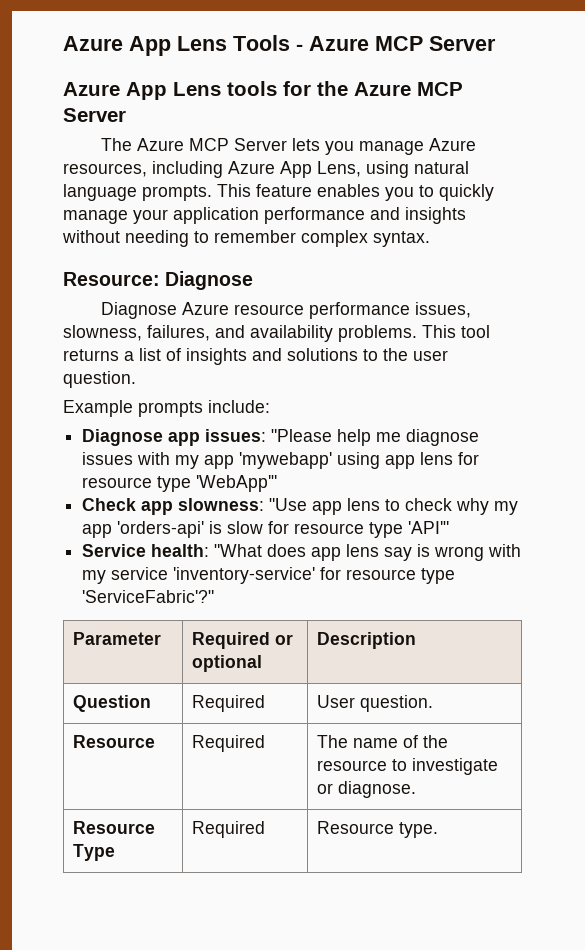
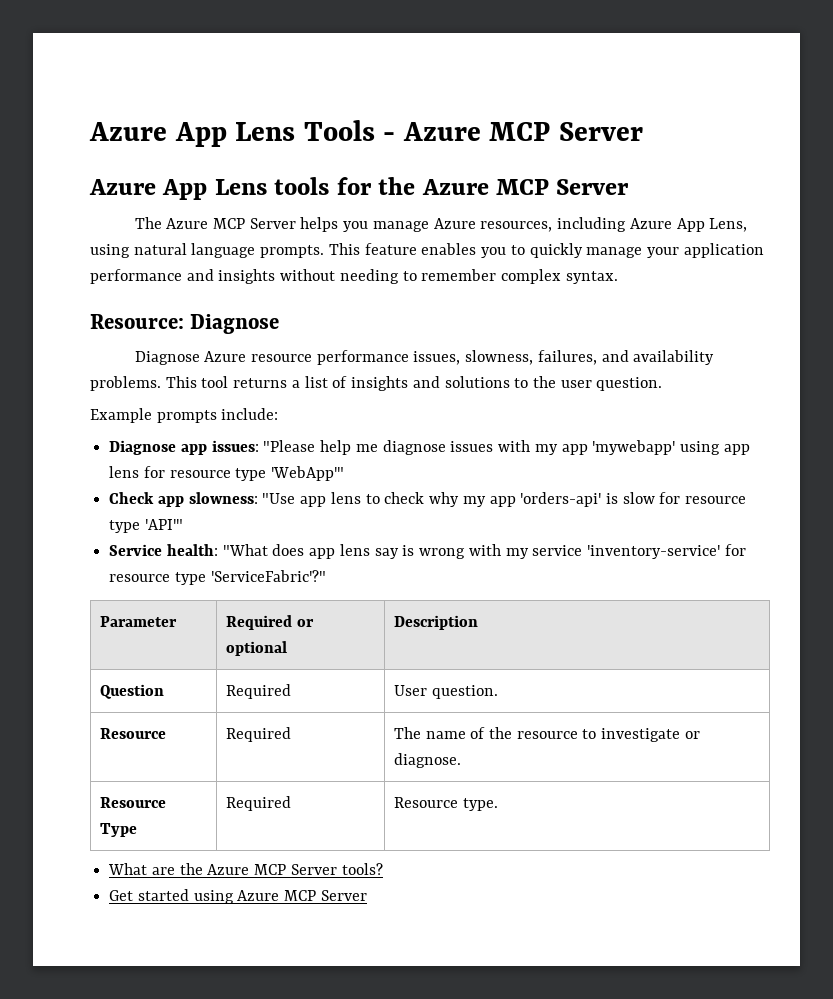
[292,138,321,151] lets -> [300,217,339,232] helps
(438, 830) none -> [108,863,383,875] [109,889,367,904] // What are the Azure MCP Server tools? // Get started using Azure MCP Server

